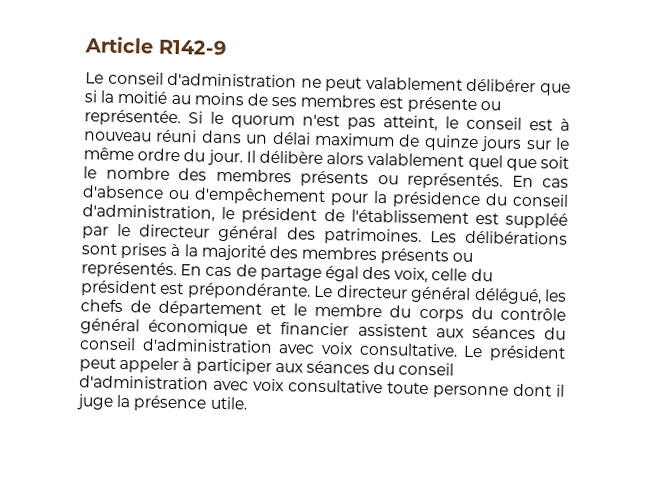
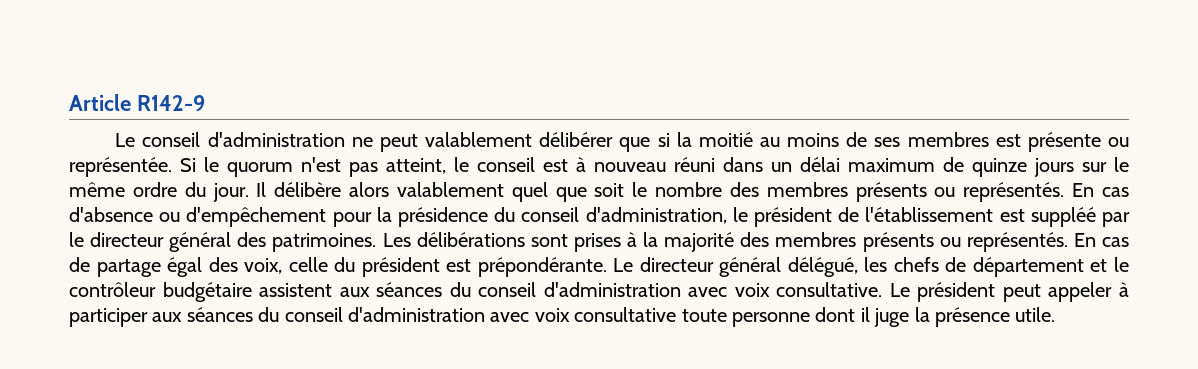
[314,303,566,322] [80,318,350,337] membre du corps du contrôle général économique et financier -> [69,282,252,302] contrôleur budgétaire

